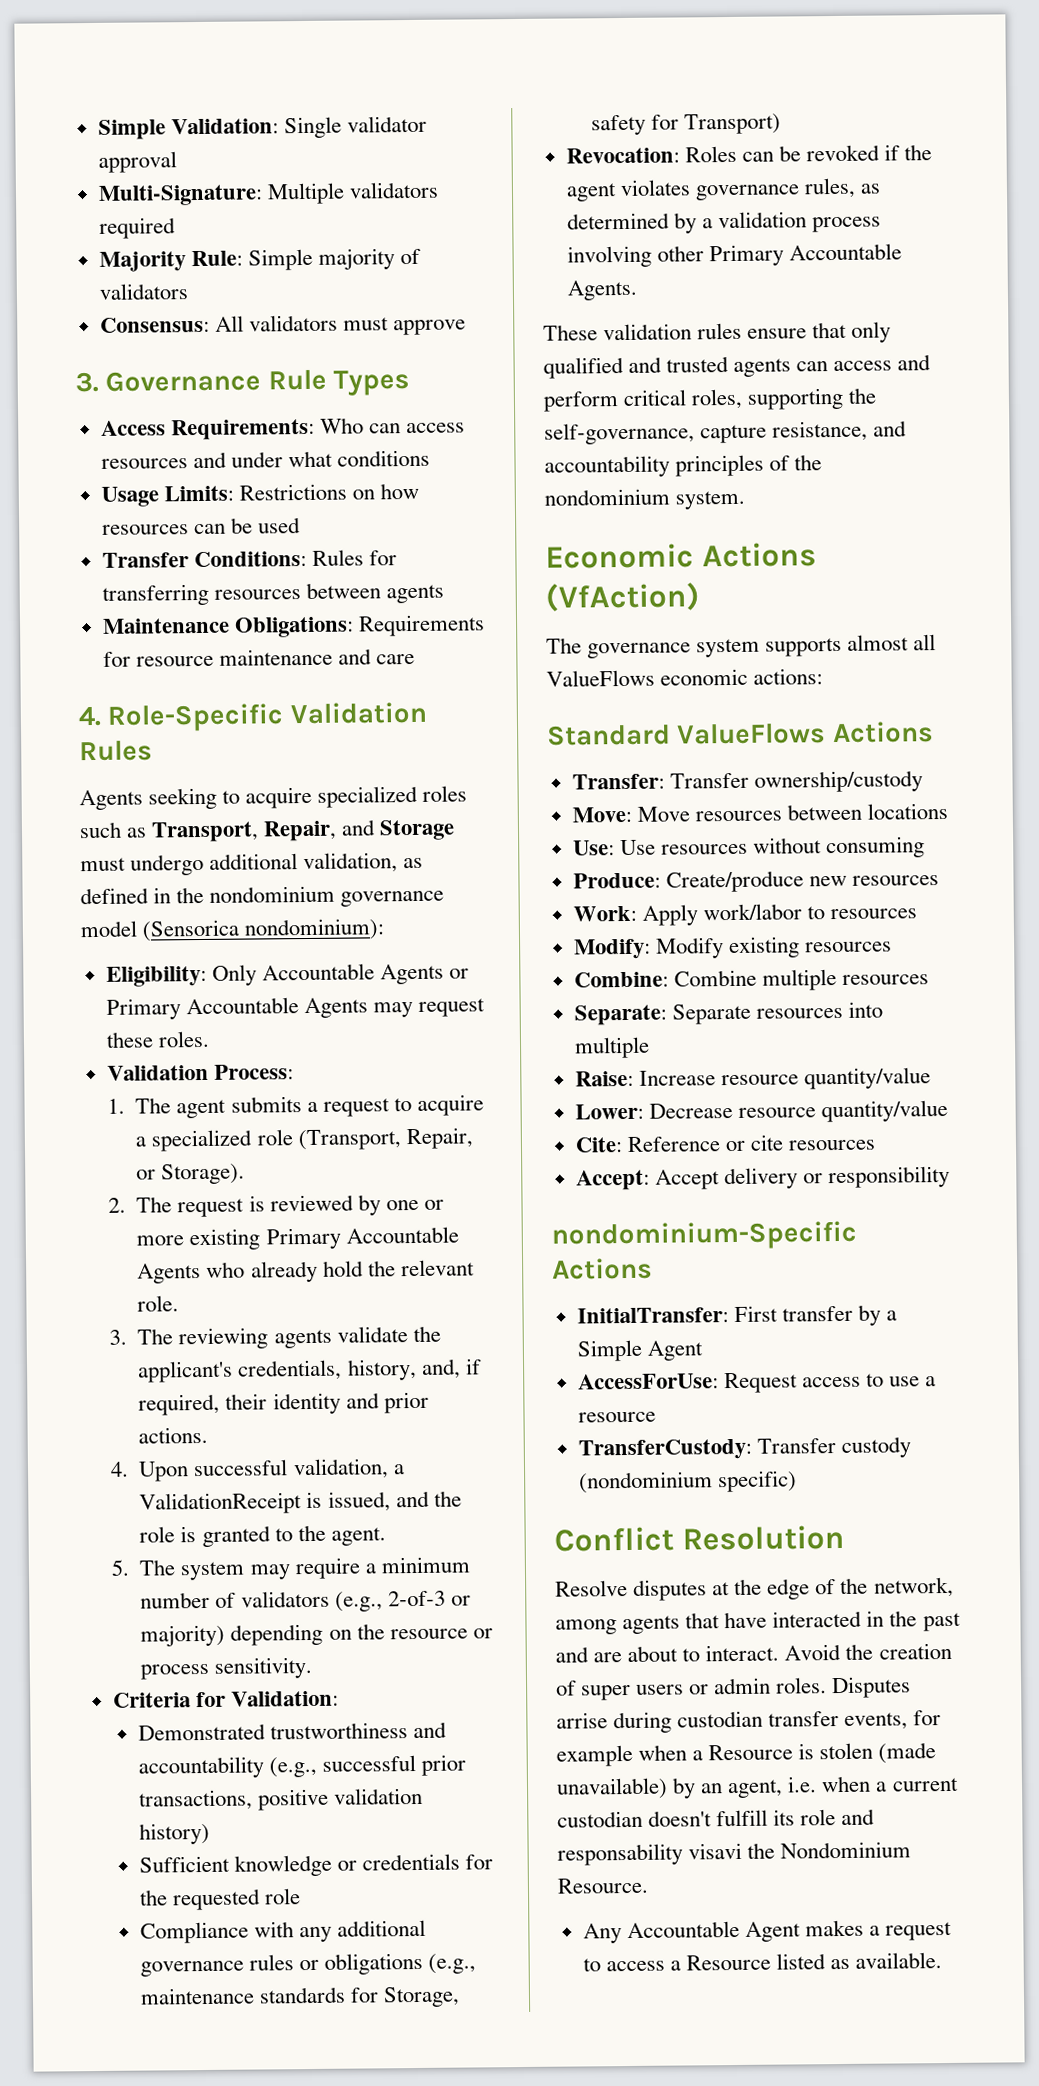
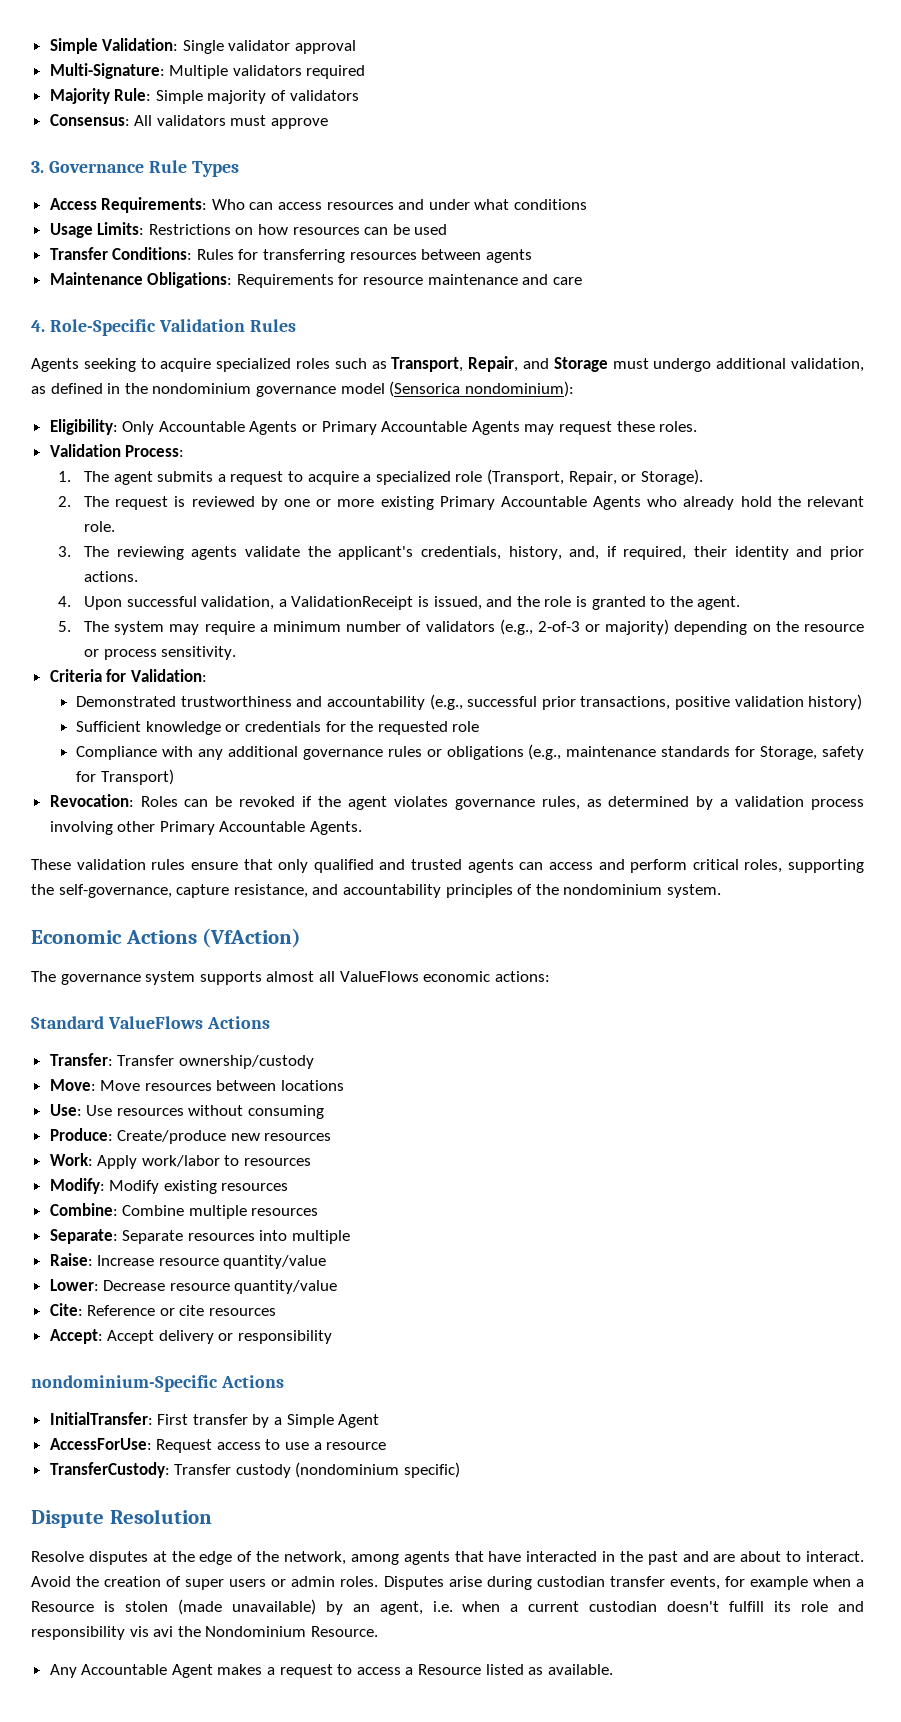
[554,1526,674,1552] Conflict -> [31,1510,104,1528] Dispute
[556,1712,608,1729] arrise -> [448,1576,482,1587] arise
[557,1842,743,1866] responsability visavi -> [31,1626,174,1640] responsibility vis avi

